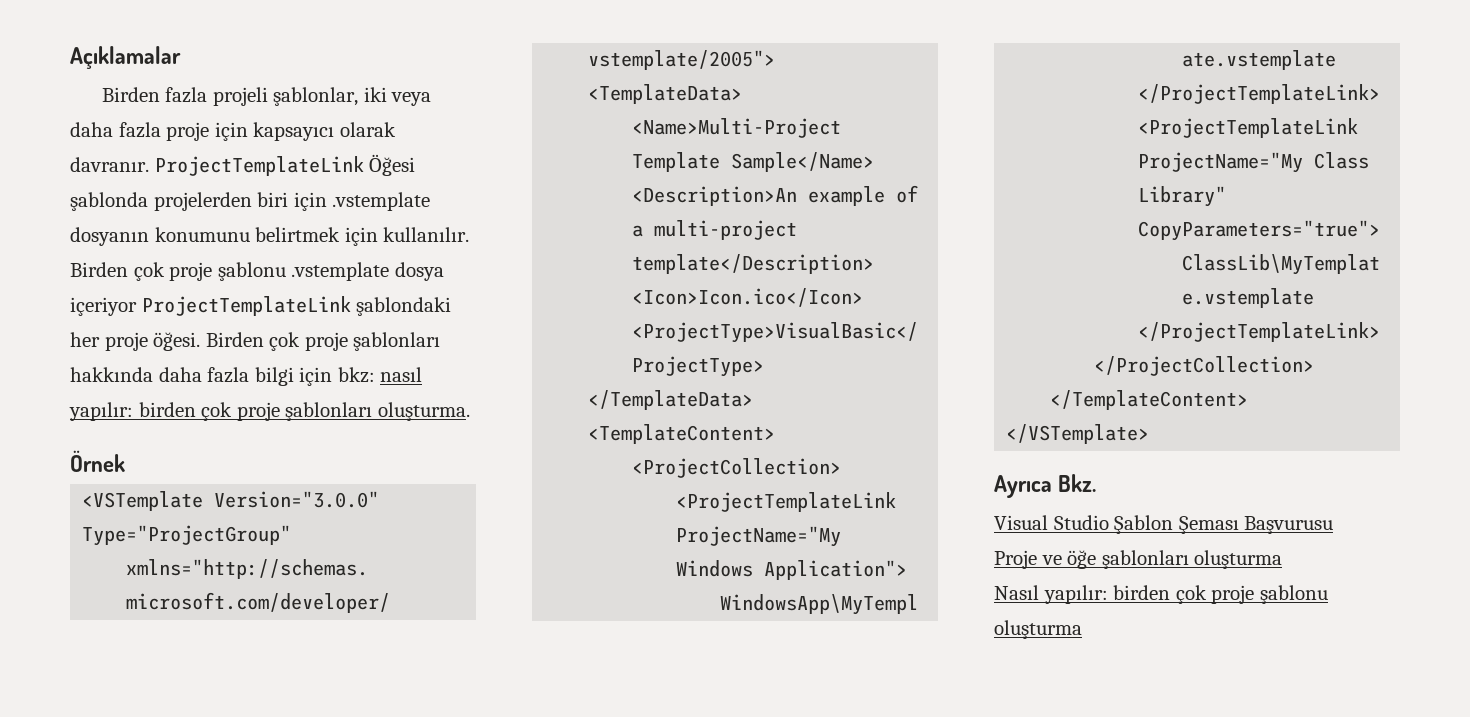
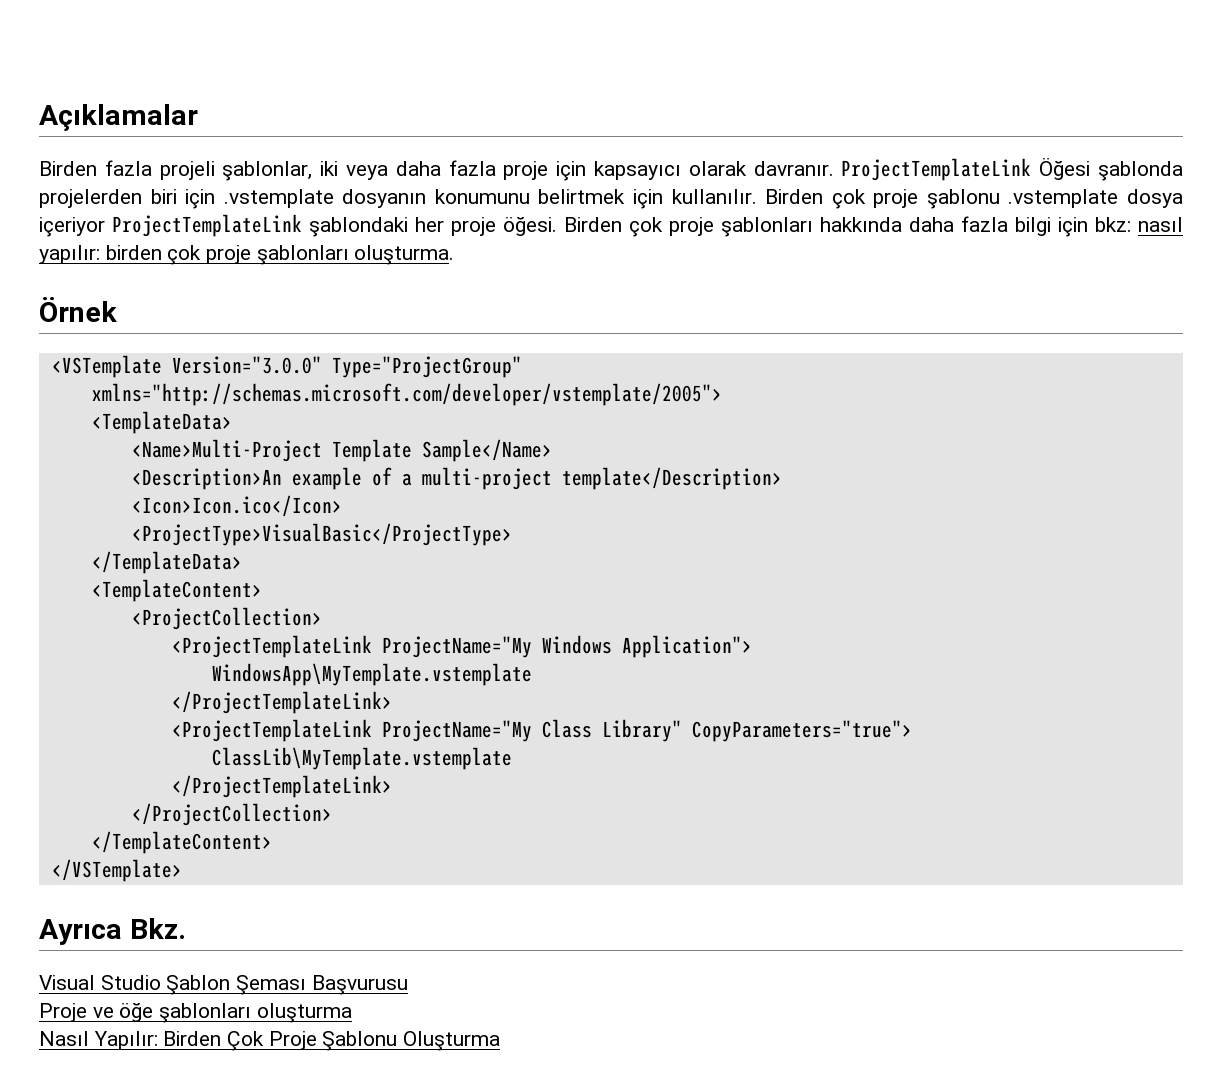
[1043,585,1328,604] [994,620,1082,639] yapılır: birden çok proje şablonu oluşturma -> [93,1031,501,1051] Yapılır: Birden Çok Proje Şablonu Oluşturma

